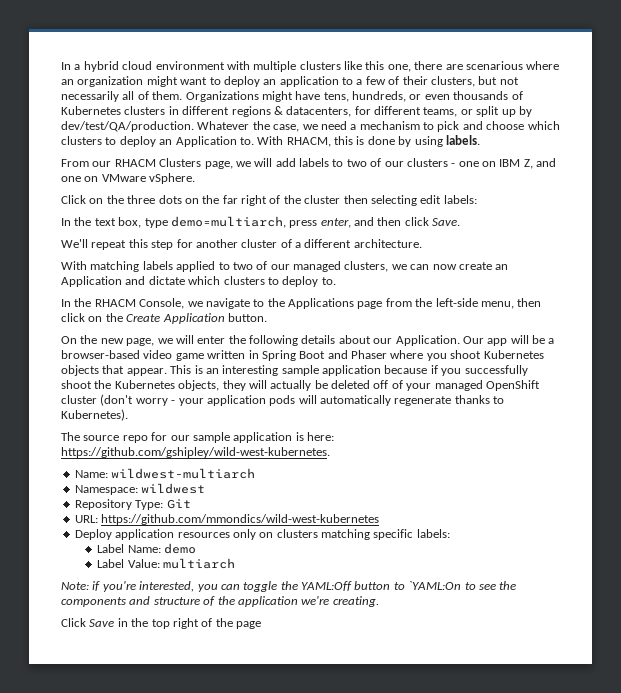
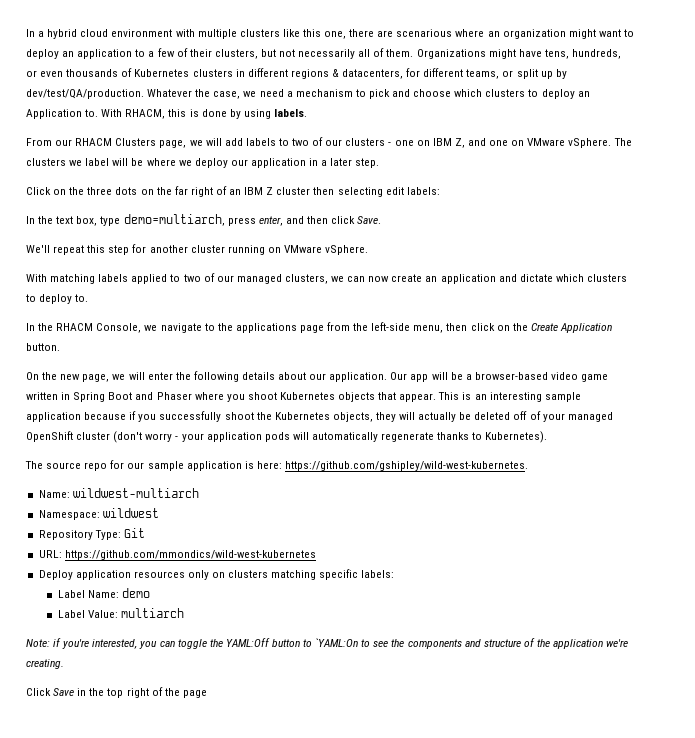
(196, 178) none -> [613,138,632,146] [26,158,380,168] The clusters we label will be where we deploy our application in a later step.
[283,195,301,204] the -> [229,187,274,195] an IBM Z
[280,239,422,248] of a different architecture. -> [227,245,369,255] running on VMware vSphere.
[61,276,122,287] Application -> [440,274,496,284] application
[288,298,354,309] Applications -> [235,323,297,333] applications
[395,335,460,346] Application. -> [329,372,388,382] application.

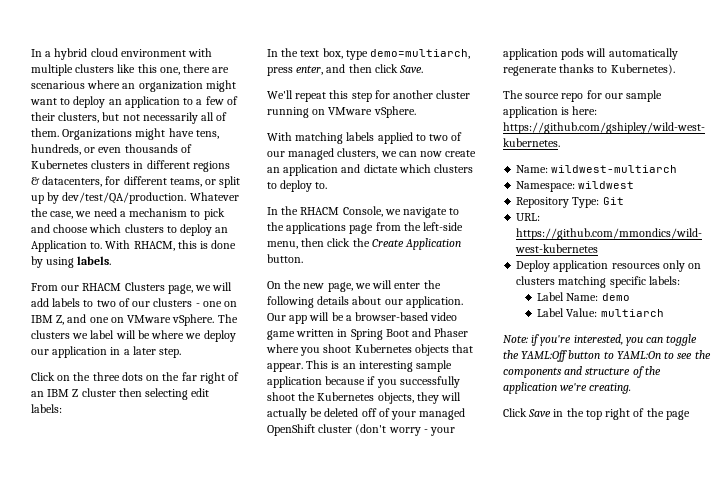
[496,325,510,331] on -> (351, 242) none
[315,638,359,647] `YAML:On -> [616,351,661,359] YAML:On

